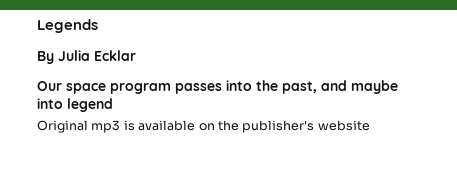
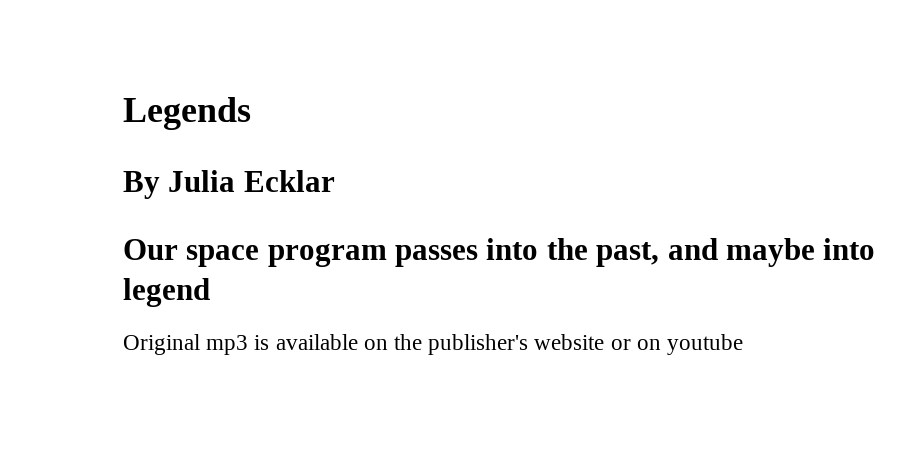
(370, 125) none -> [610,334,744,355] or on youtube

